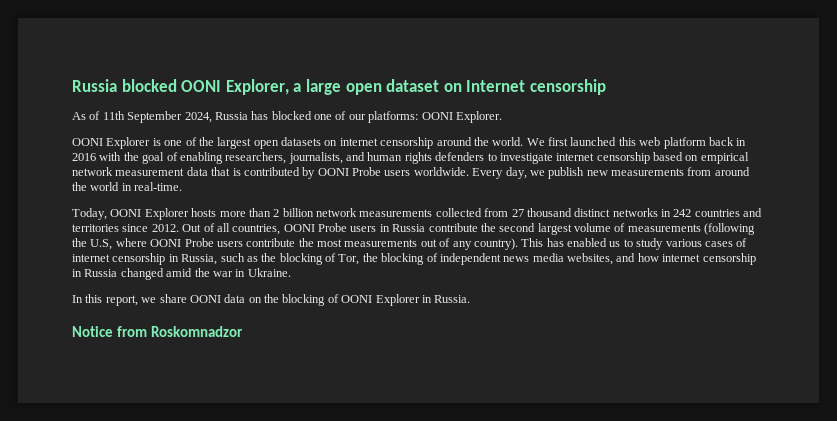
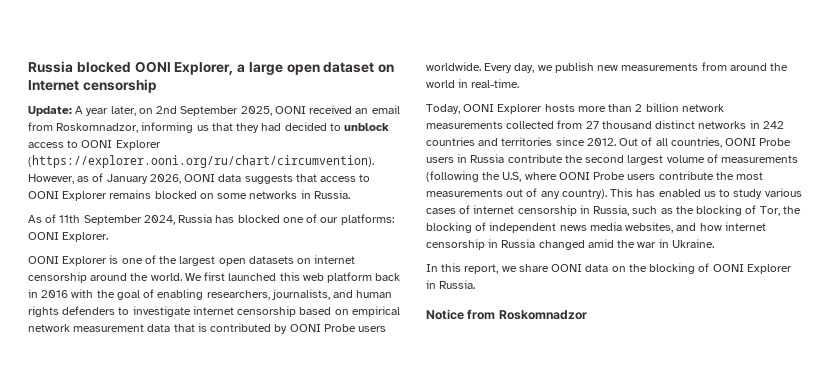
(606, 87) none -> [28,105,400,116] [28,122,390,133] [28,140,161,150] [28,155,374,168] [28,173,371,184] [28,190,350,201] // Update: A year later, on 2nd September 2025, OONI received an email from Roskomnadzor, informing us that they had decided to unblock access to OONI Explorer (https://explorer.ooni.org/ru/chart/circumvention). However, as of January 2026, OONI data suggests that access to OONI Explorer remains blocked on some networks in Russia.

